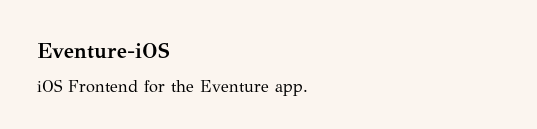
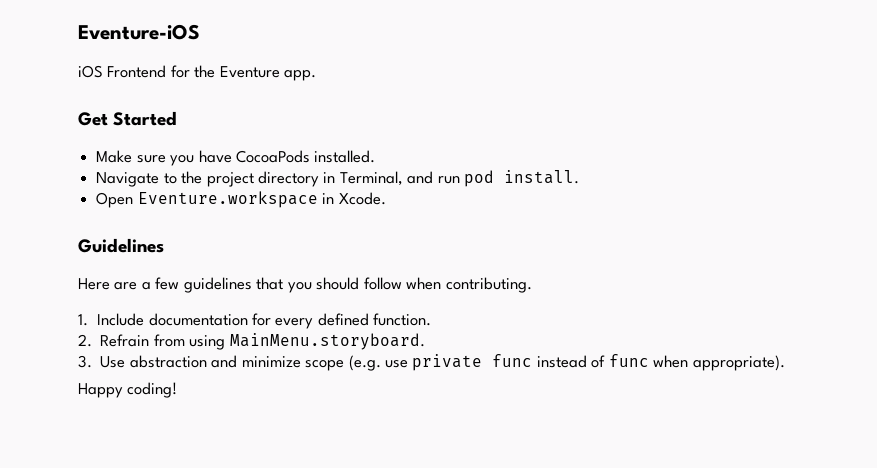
(308, 90) none -> [78,111,178,126] [96,150,376,166] [96,170,580,187] [96,191,386,208] [78,238,164,253] [78,277,532,293] [78,313,432,329] [78,333,425,350] [78,354,785,371] [78,382,178,398] // Get Started // Make sure you have CocoaPods installed. // Navigate to the project directory in Terminal, and run pod install. // Open Eventure.workspace in Xcode. // Guidelines // Here are a few guidelines that you should follow when contributing. // 1. Include documentation for every defined function. // 2. Refrain from using MainMenu.storyboard. // 3. Use abstraction and minimize scope (e.g. use private func instead of func when appropriate). // Happy coding!

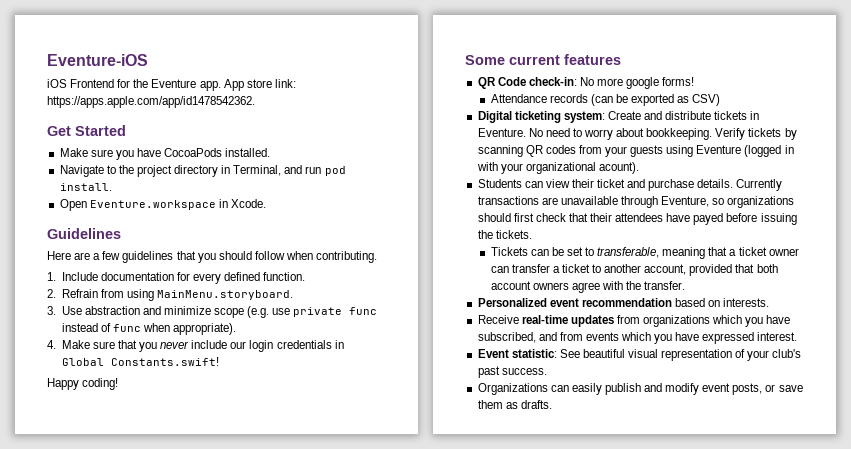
(317, 75) none -> [223,79,296,91] [47,96,255,108] App store link: https://apps.apple.com/app/id1478542362.
[78,382,178,398] Happy coding! -> [47,340,344,352] [61,357,219,366] [47,378,119,390] [465,54,621,65] [477,77,695,89] [490,94,721,106] [477,111,760,123] [477,128,797,140] [477,145,794,157] [476,162,639,174] [477,179,783,191] [477,196,795,208] [477,213,797,225] [477,230,532,239] [490,247,799,259] [490,264,778,276] [490,281,686,293] [477,298,770,307] [477,315,791,327] [477,332,798,344] [477,349,802,361] [477,366,547,378] [477,383,803,395] [477,400,552,409] 4. Make sure that you never include our login credentials in Global Constants.swift! // Happy coding! // Some current features // QR Code check-in: No more google forms! // Attendance records (can be exported as CSV) // Digital ticketing system: Create and distribute tickets in Eventure. No need to worry about bookkeeping. Verify tickets by scanning QR codes from your guests using Eventure (logged in with your organizational acount). // Students can view their ticket and purchase details. Currently transactions are unavailable through Eventure, so organizations should first check that their attendees have payed before issuing the tickets. // Tickets can be set to transferable, meaning that a ticket owner can transfer a ticket to another account, provided that both account owners agree with the transfer. // Personalized event recommendation based on interests. // Receive real-time updates from organizations which you have subscribed, and from events which you have expressed interest. // Event statistic: See beautiful visual representation of your club's past success. // Organizations can easily publish and modify event posts, or save them as drafts.

